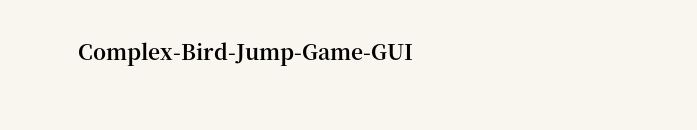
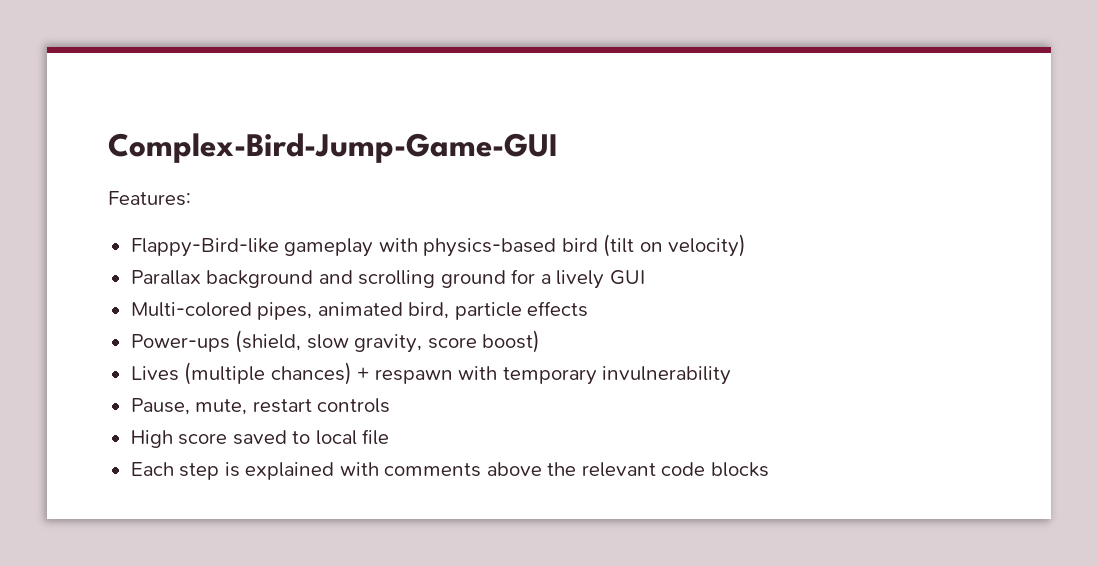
(413, 54) none -> [108,191,191,206] [130,234,747,257] [130,269,645,289] [130,301,589,320] [130,330,541,353] [130,362,732,385] [130,398,391,415] [130,429,390,448] [130,462,769,480] // Features: // Flappy-Bird-like gameplay with physics-based bird (tilt on velocity) // Parallax background and scrolling ground for a lively GUI // Multi-colored pipes, animated bird, particle effects // Power-ups (shield, slow gravity, score boost) // Lives (multiple chances) + respawn with temporary invulnerability // Pause, mute, restart controls // High score saved to local file // Each step is explained with comments above the relevant code blocks

